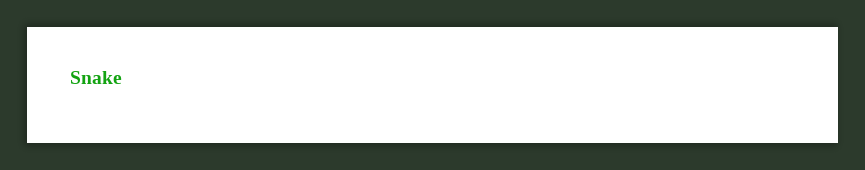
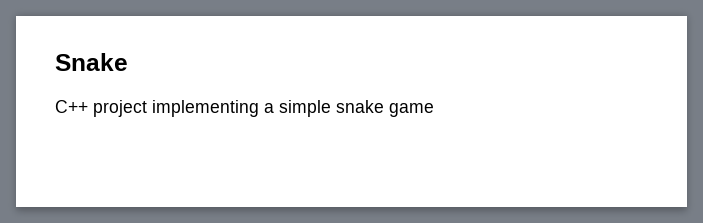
(122, 77) none -> [55,100,434,117] // C++ project implementing a simple snake game

